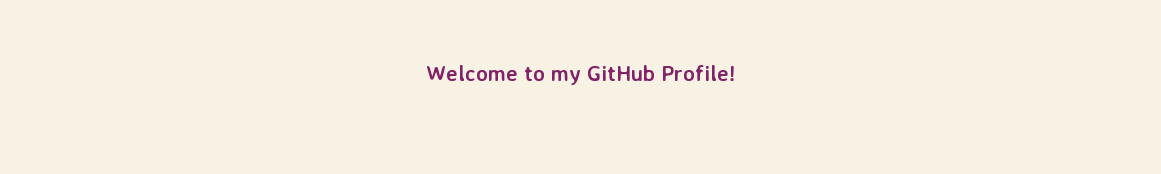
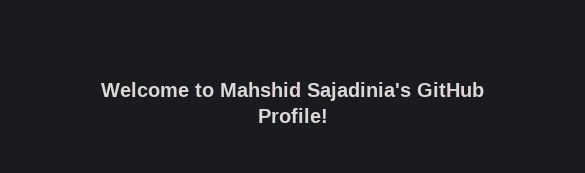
[550,70,581,85] my -> [220,82,411,101] Mahshid Sajadinia's

